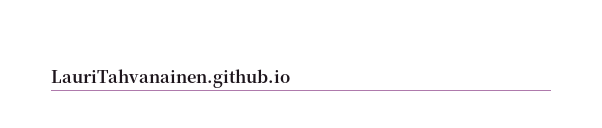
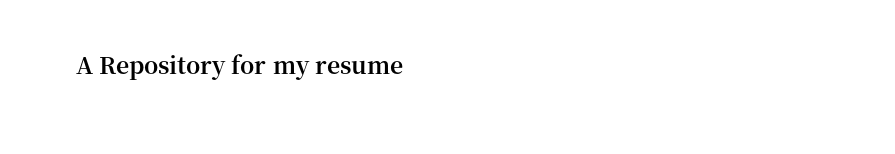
[51,69,290,88] LauriTahvanainen.github.io -> [76,54,403,80] A Repository for my resume

